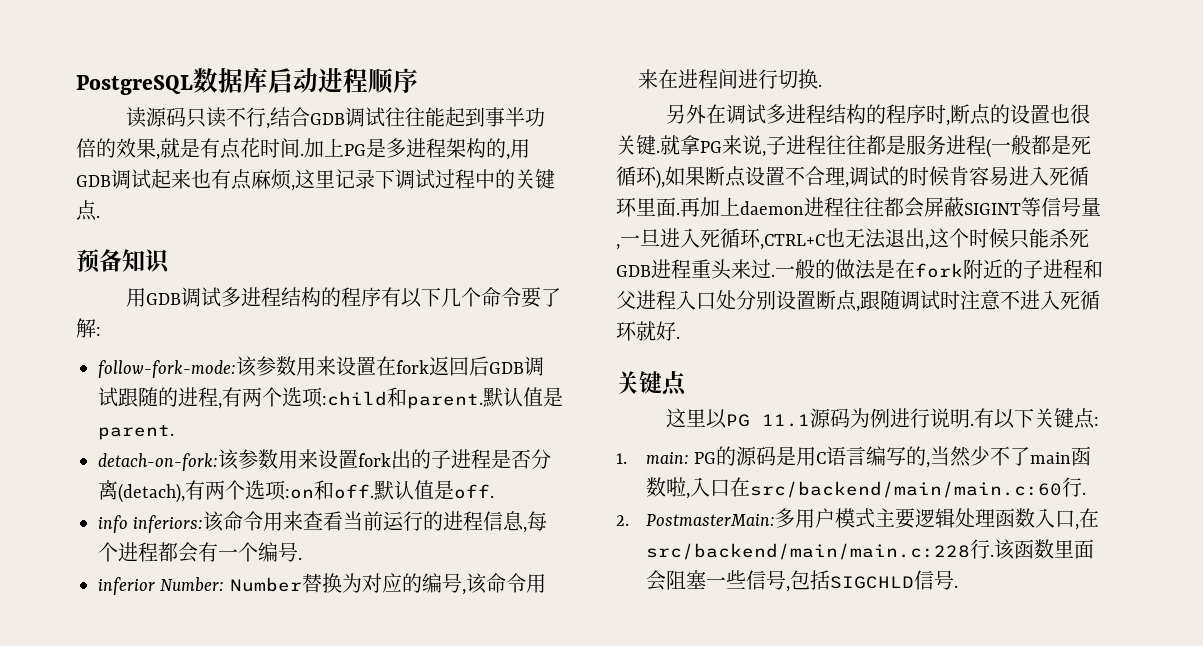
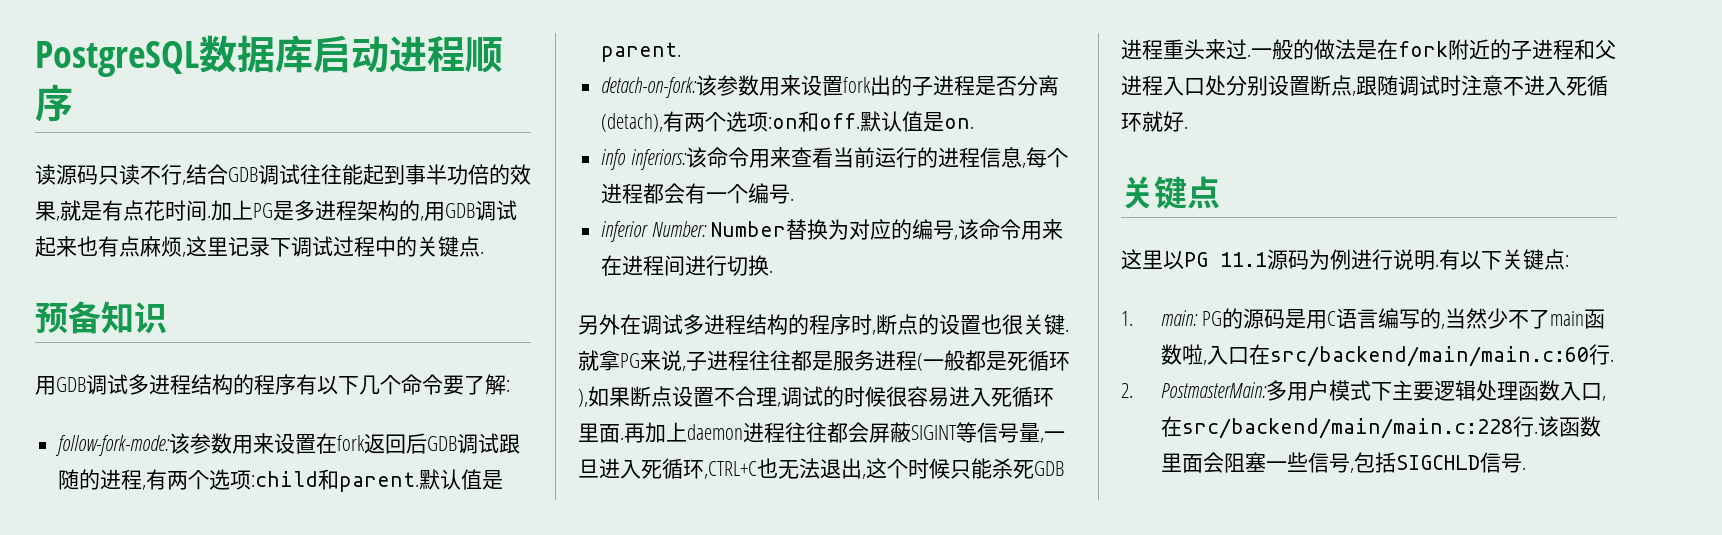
[454,484,494,499] off. -> [944,118,975,129] on.
[949,166,969,186] 肯 -> [886,386,907,407] 很
(876, 518) none -> [1370,382,1392,401] 下

